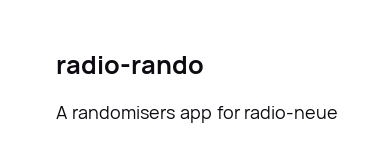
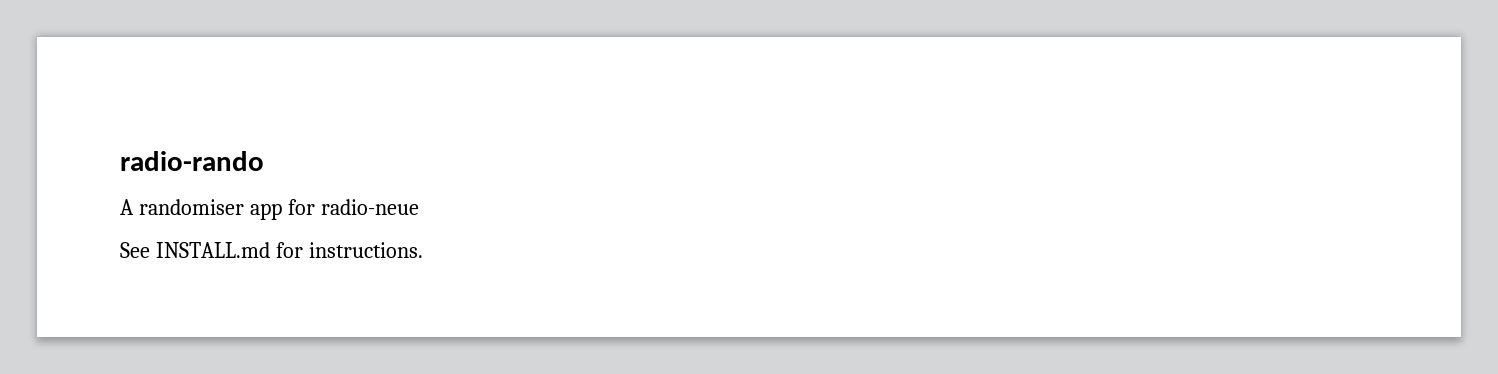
[71,106,175,119] randomisers -> [138,199,244,215] randomiser
(339, 112) none -> [120,242,423,258] // See INSTALL.md for instructions.

